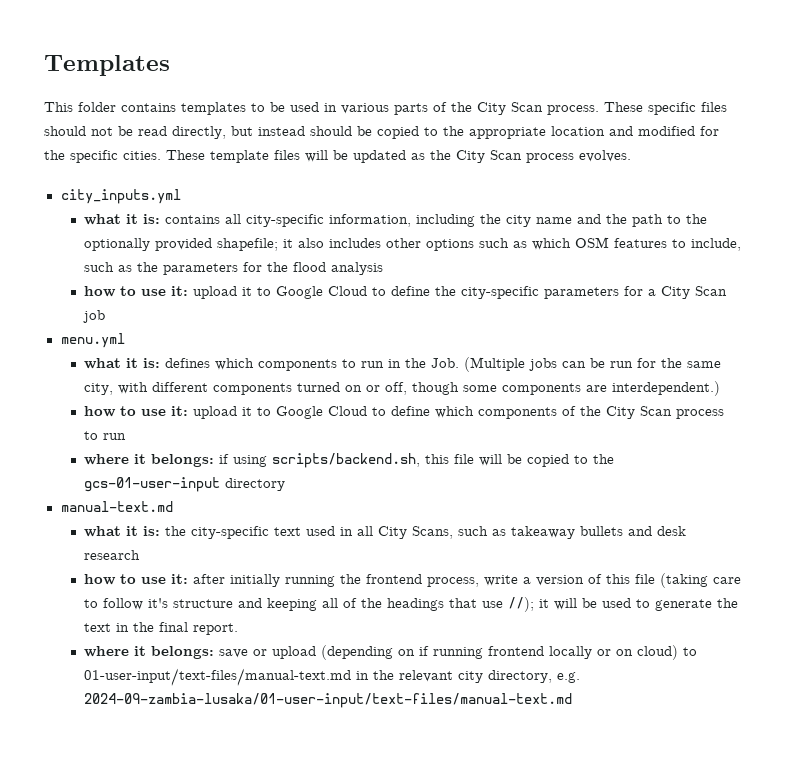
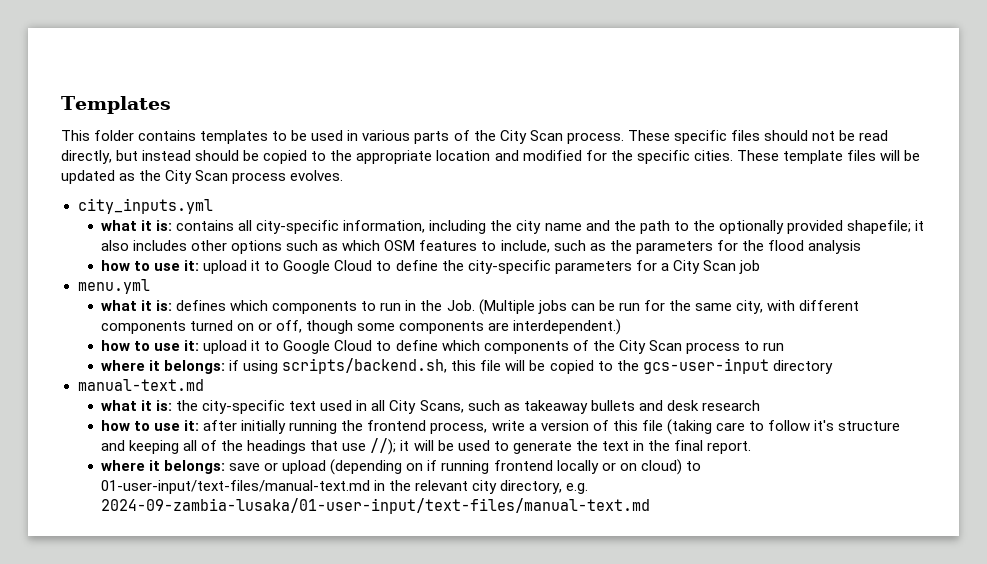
[84,477,221,492] gcs-01-user-input -> [642,358,769,374] gcs-user-input

